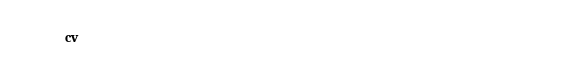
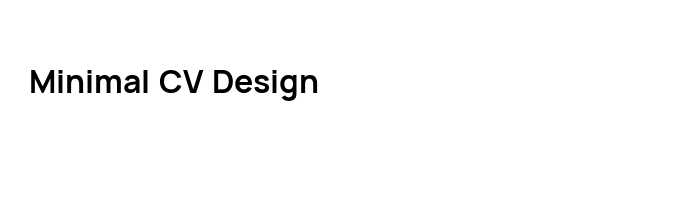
[65,35,79,42] cv -> [29,70,320,101] Minimal CV Design

